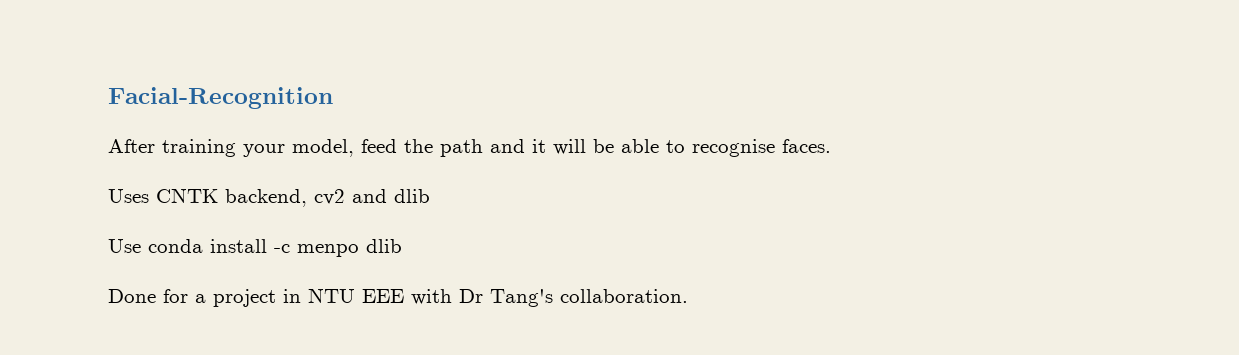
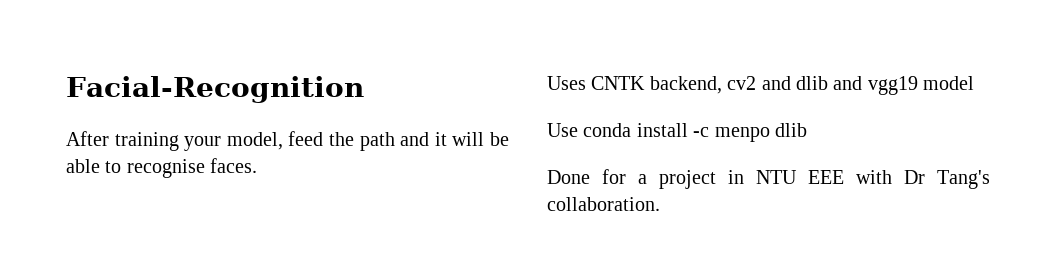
(430, 196) none -> [833,76,975,95] and vgg19 model

